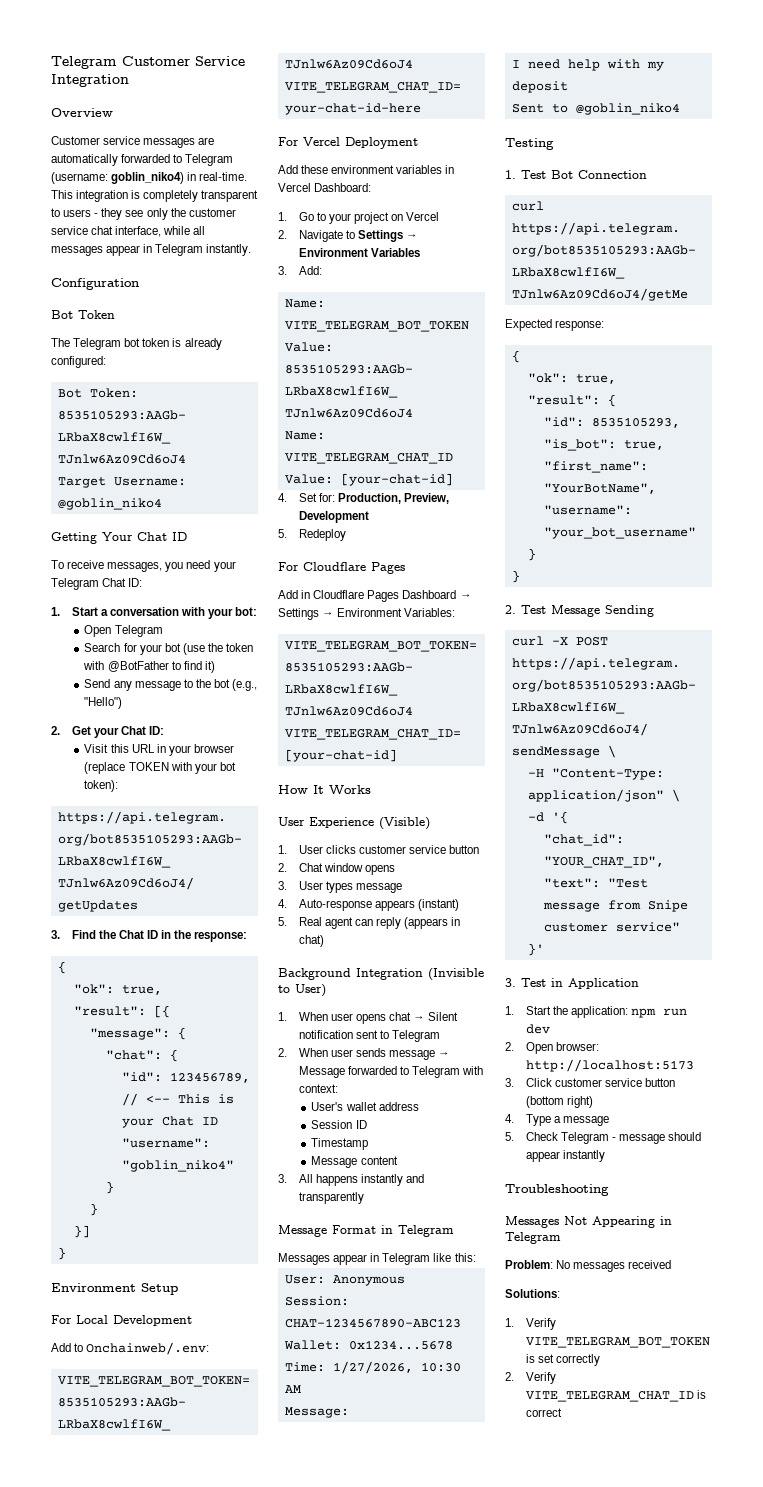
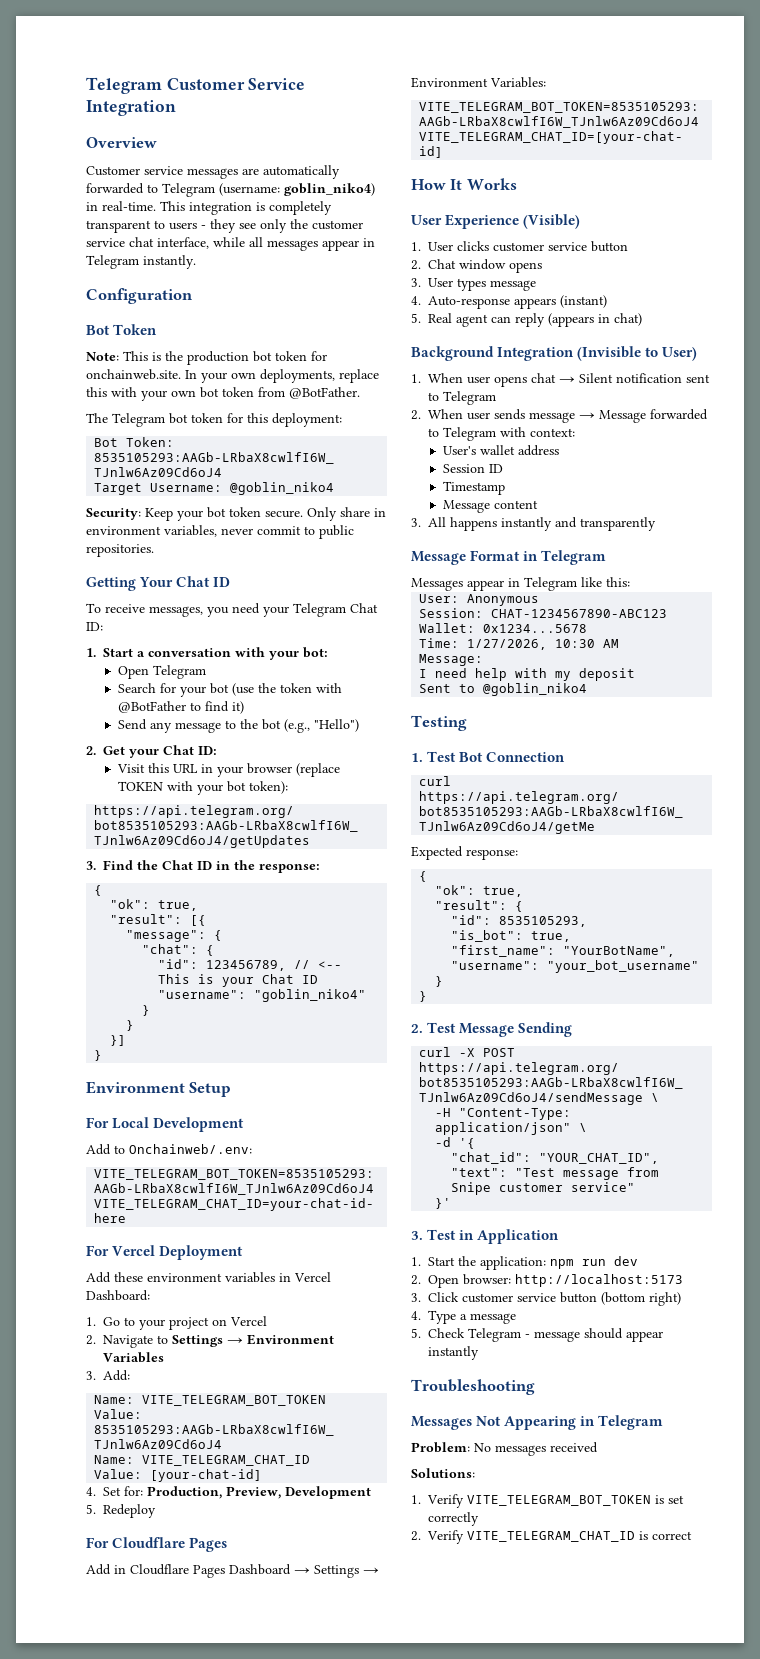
(115, 314) none -> [86,351,327,365] [86,369,379,383] [86,387,360,401] // Note: This is the production bot token for onchainweb.site. In your own deployments, replace this with your own bot token from @BotFather.
[172,338,222,350] [51,356,106,368] is already configured: -> [227,413,342,427] for this deployment:
(162, 504) none -> [86,507,386,521] [86,525,354,539] [86,544,154,557] // Security: Keep your bot token secure. Only share in environment variables, never commit to public repositories.

